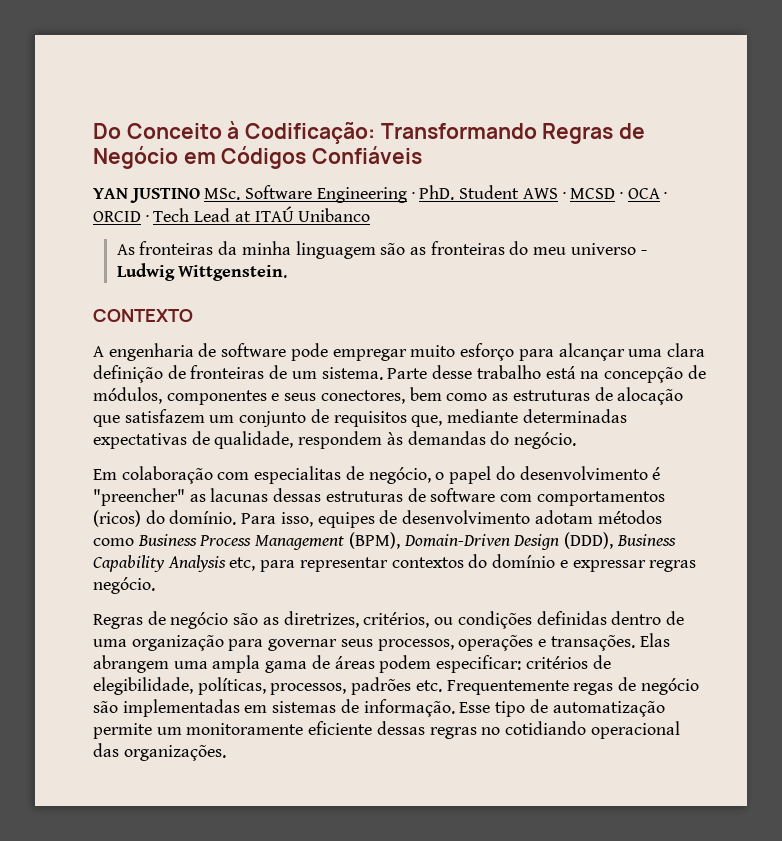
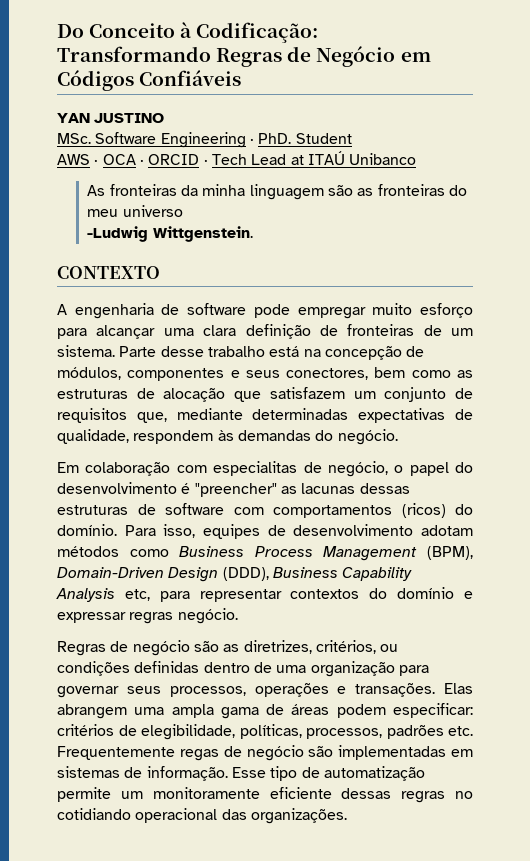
(200, 195) none -> (165, 118) //
(520, 192) none -> (352, 138) //
[570,188,623,199] MCSD · -> (99, 162) none
[640,250,647,255] [116,263,175,281] - Ludwig -> [87,226,149,242] // -Ludwig

